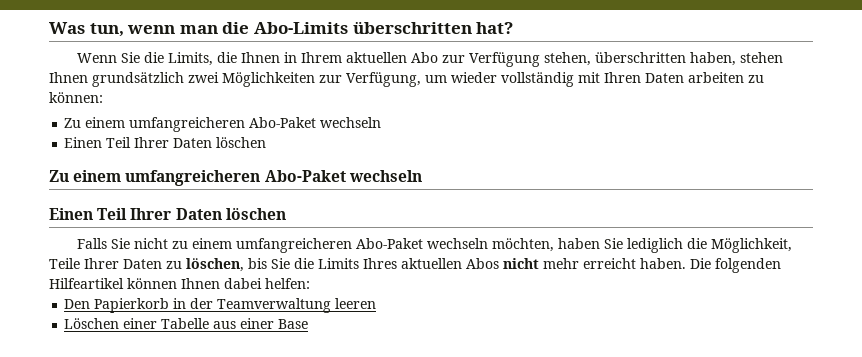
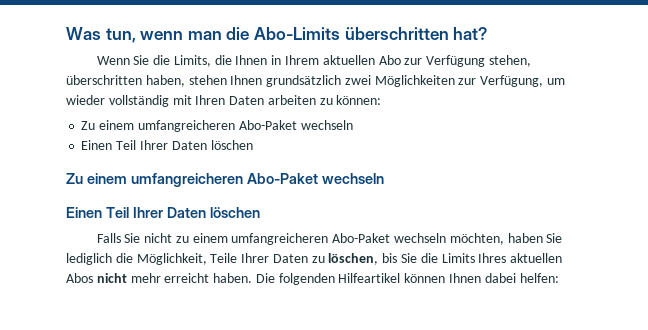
[64,298,377,313] [64,318,309,329] // Den Papierkorb in der Teamverwaltung leeren // Löschen einer Tabelle aus einer Base -> (559, 278) none

